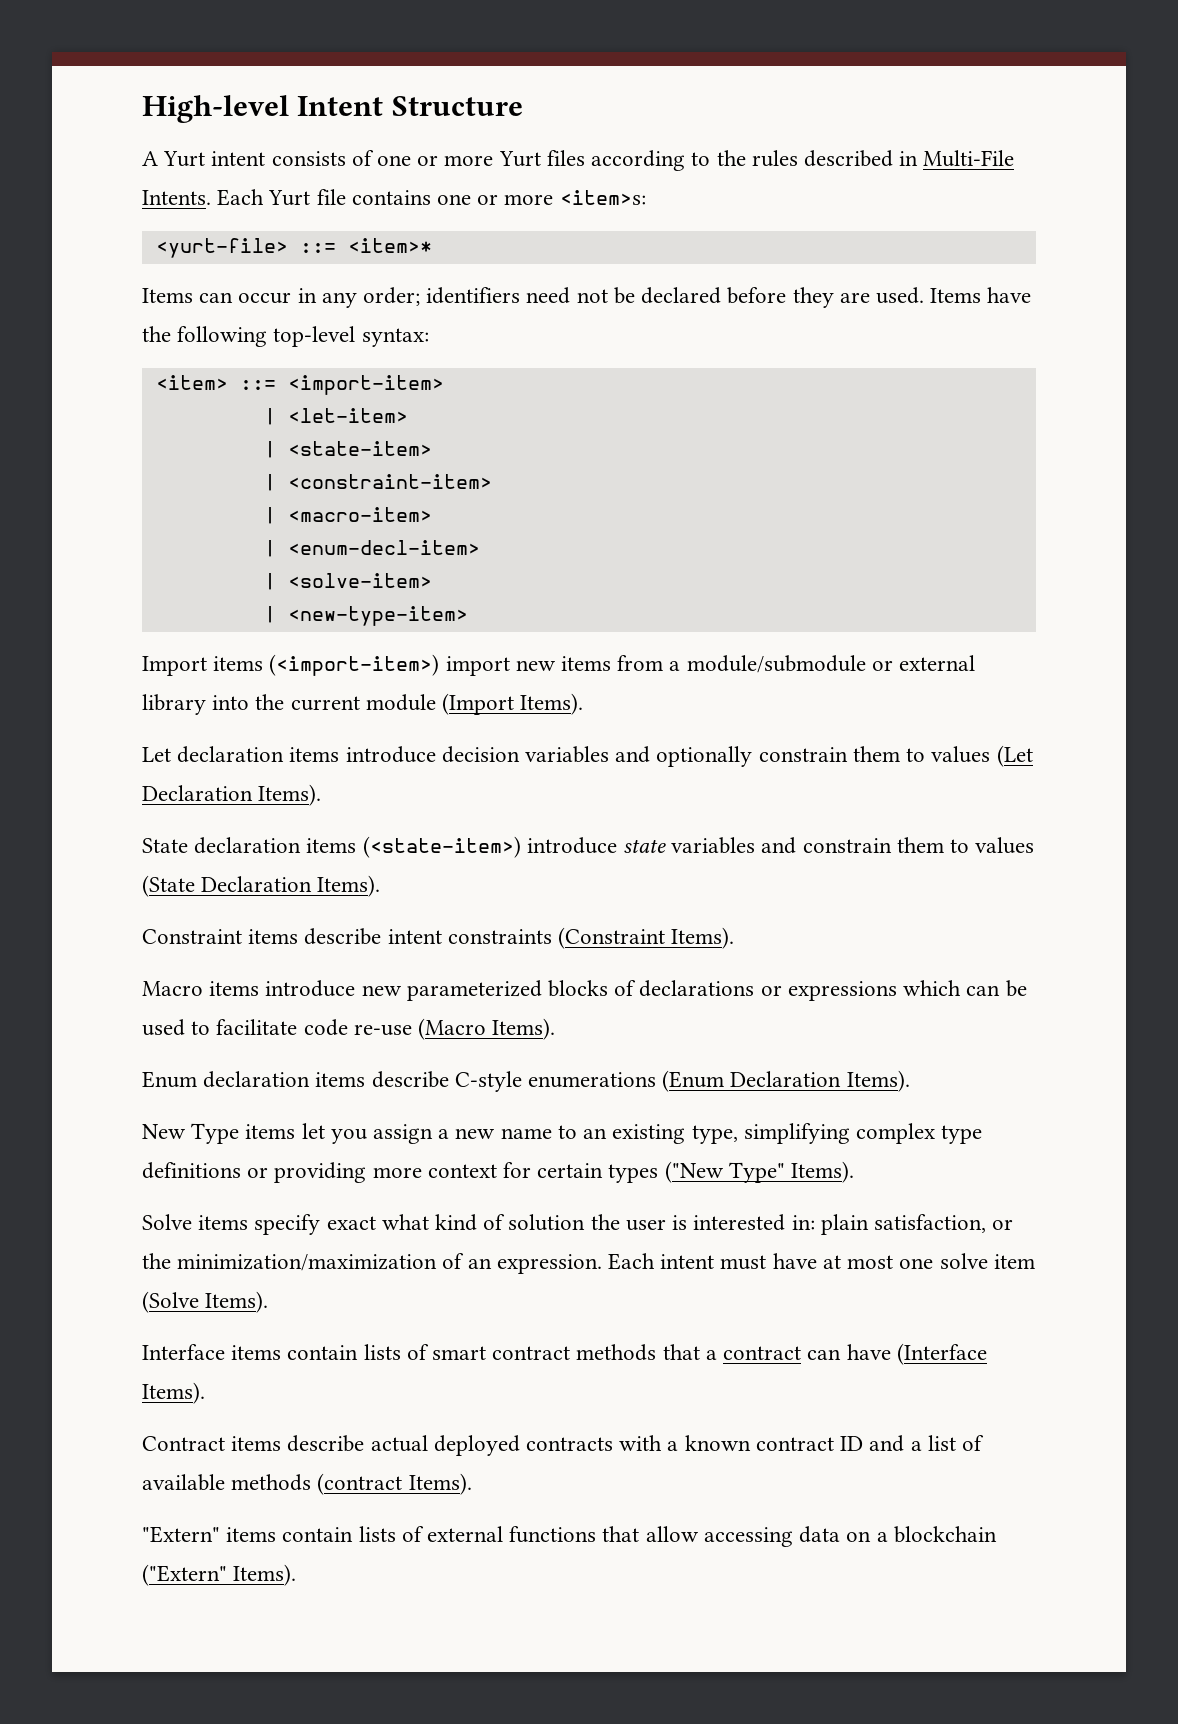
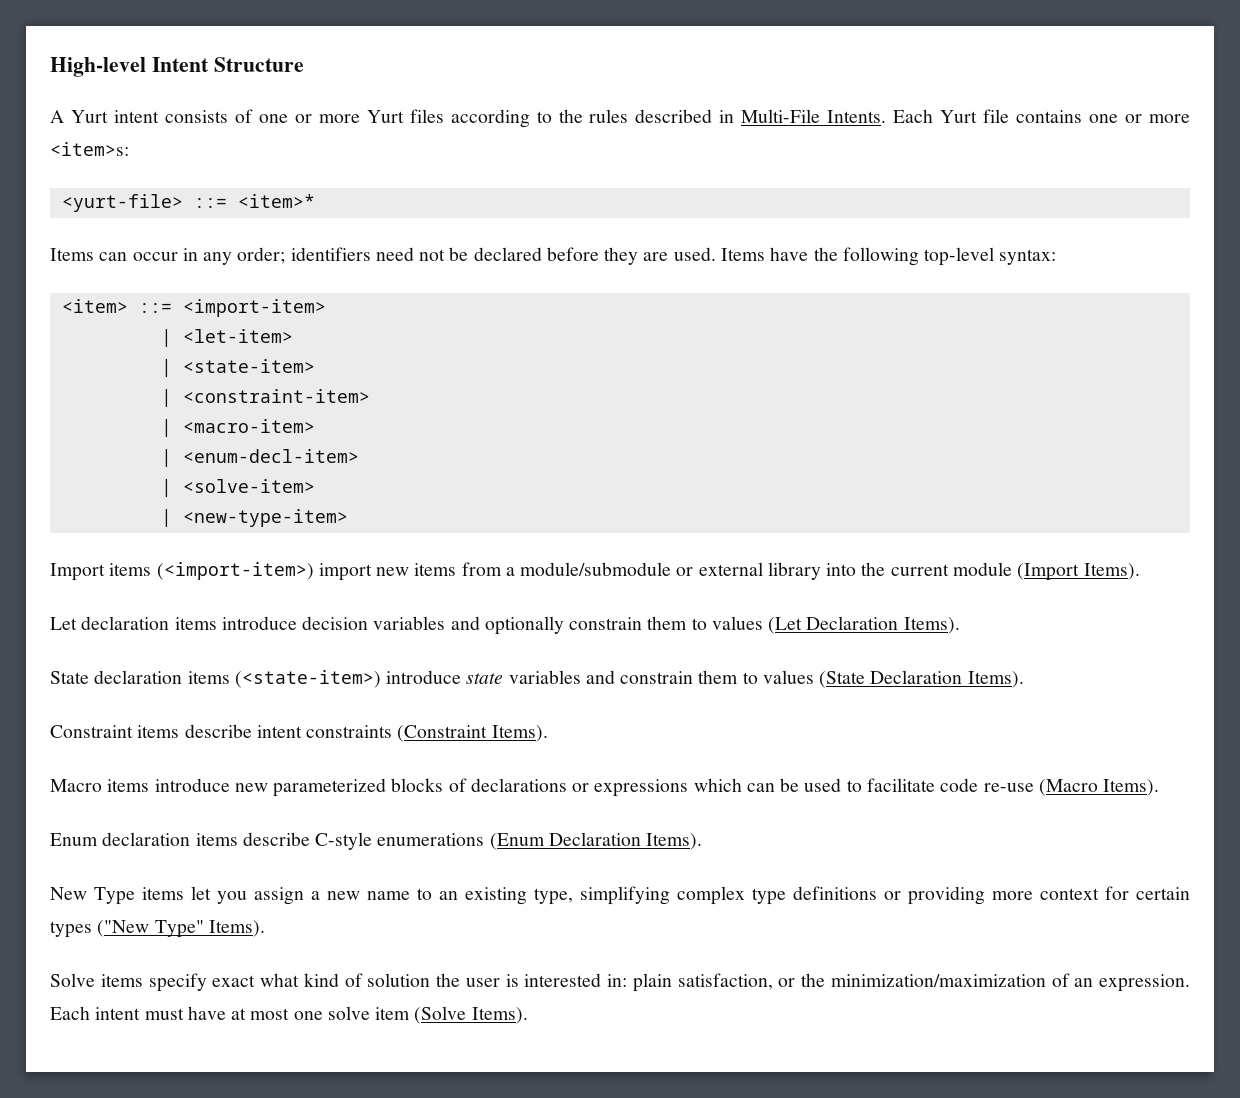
[142,1343,987,1365] [142,1382,205,1404] [142,1435,984,1456] [142,1473,472,1495] [142,1526,997,1547] [142,1564,297,1586] // Interface items contain lists of smart contract methods that a contract can have (Interface Items). // Contract items describe actual deployed contracts with a known contract ID and a list of available methods (contract Items). // "Extern" items contain lists of external functions that allow accessing data on a blockchain ("Extern" Items). -> (528, 1015) none

